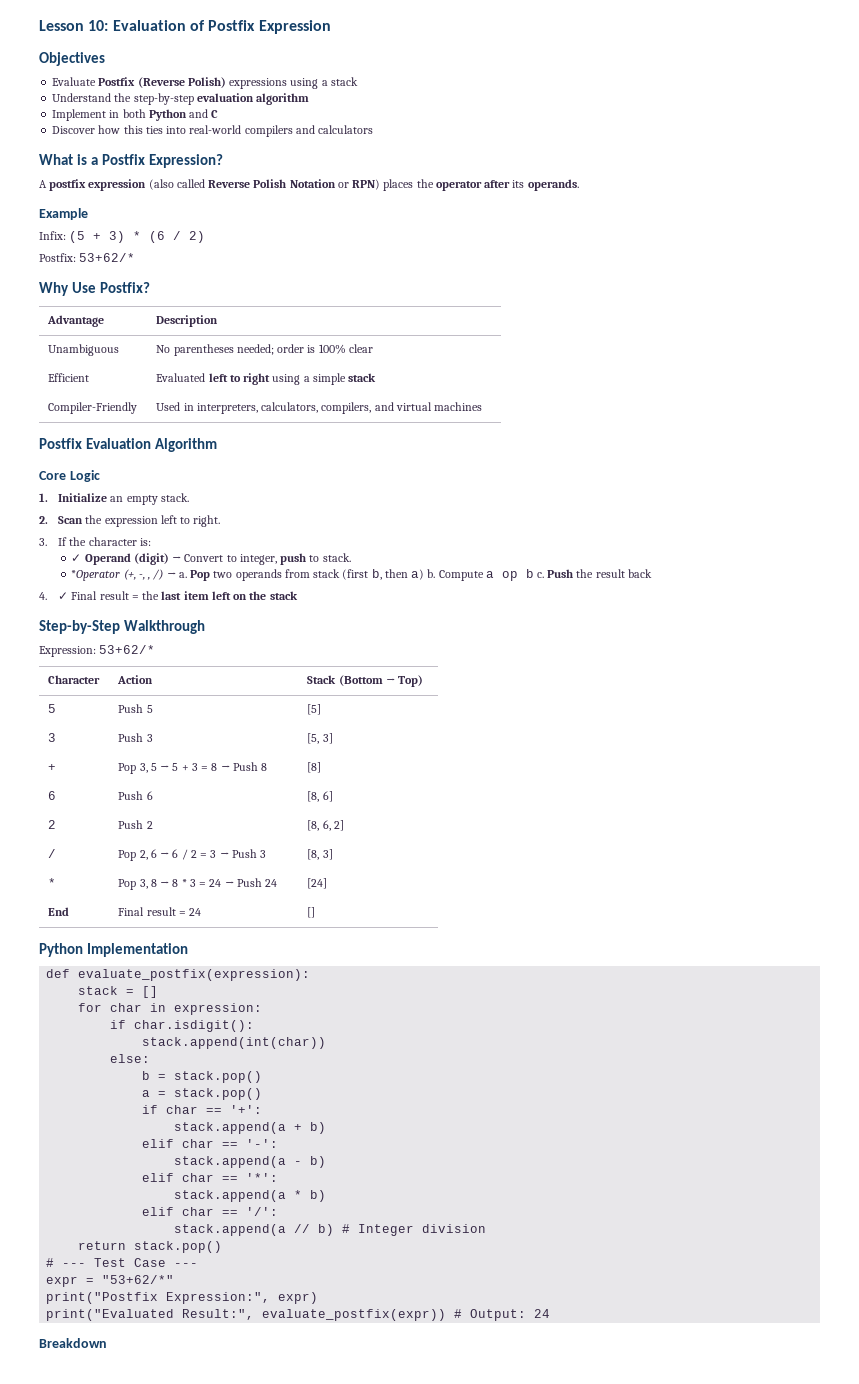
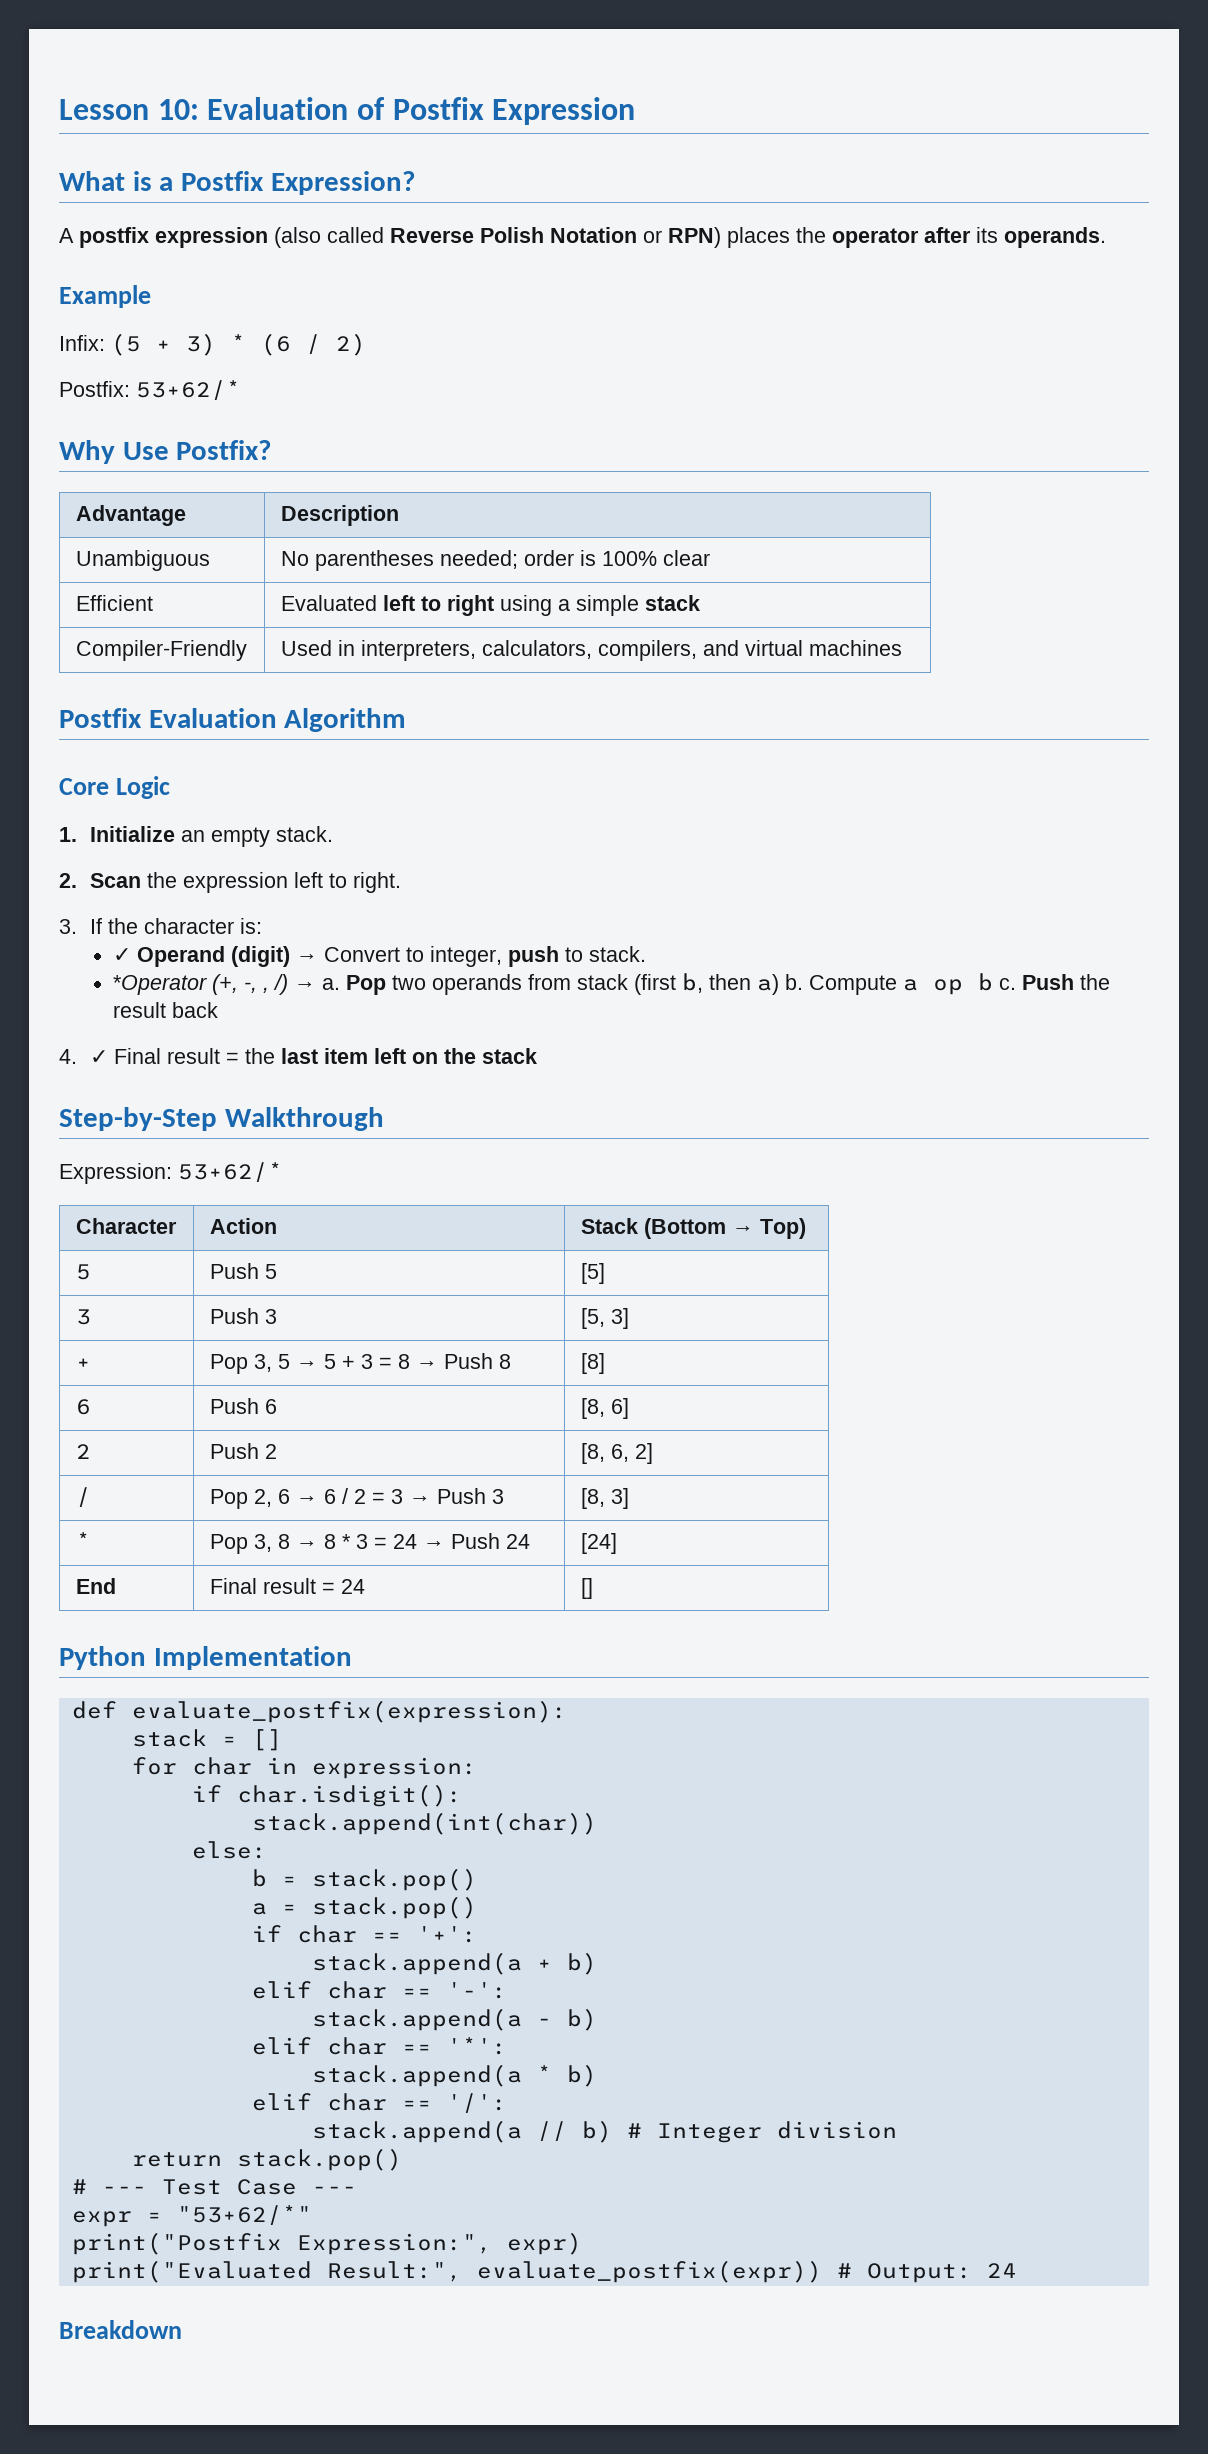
[39,52,105,66] [52,77,358,89] [52,93,310,105] [52,109,219,121] [52,125,374,137] // Objectives // Evaluate Postfix (Reverse Polish) expressions using a stack // Understand the step-by-step evaluation algorithm // Implement in both Python and C // Discover how this ties into real-world compilers and calculators -> (636, 111) none

